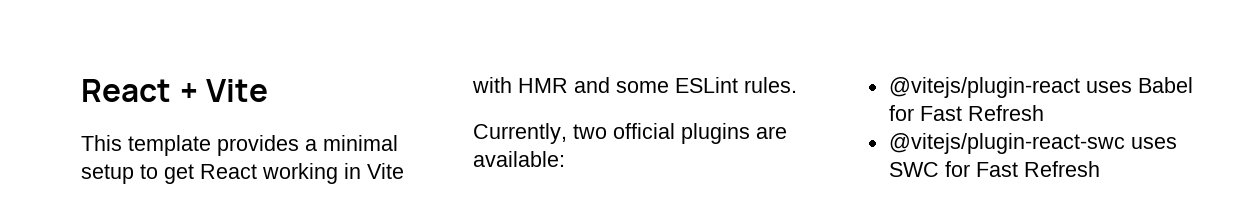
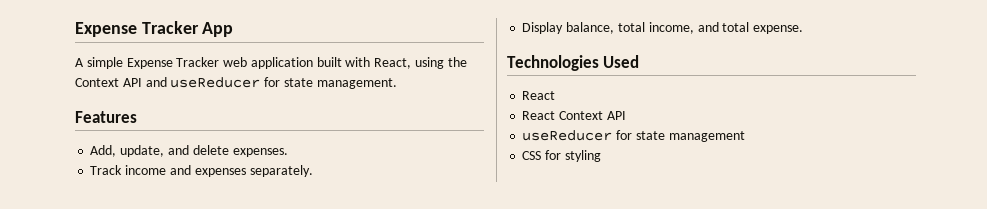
[81,79,269,102] [81,135,398,156] [81,163,404,184] [472,77,797,93] [473,123,787,144] [473,151,565,167] [888,77,1193,98] [888,105,1044,121] [888,133,1177,154] [888,161,1100,177] React + Vite // This template provides a minimal setup to get React working in Vite with HMR and some ESLint rules. // Currently, two official plugins are available: // @vitejs/plugin-react uses Babel for Fast Refresh // @vitejs/plugin-react-swc uses SWC for Fast Refresh -> [75,21,234,37] [75,57,467,69] [75,77,397,89] [75,111,137,123] [90,145,288,157] [90,165,313,177] [522,22,804,34] [507,55,640,71] [522,91,556,100] [522,111,626,120] [522,130,745,142] [522,150,601,162] Expense Tracker App // A simple Expense Tracker web application built with React, using the Context API and useReducer for state management. // Features // Add, update, and delete expenses. // Track income and expenses separately. // Display balance, total income, and total expense. // Technologies Used // React // React Context API // useReducer for state management // CSS for styling

